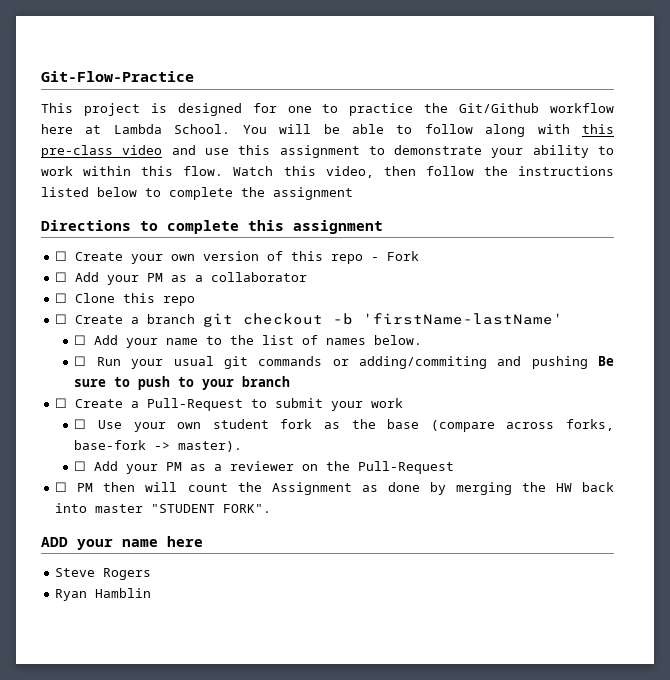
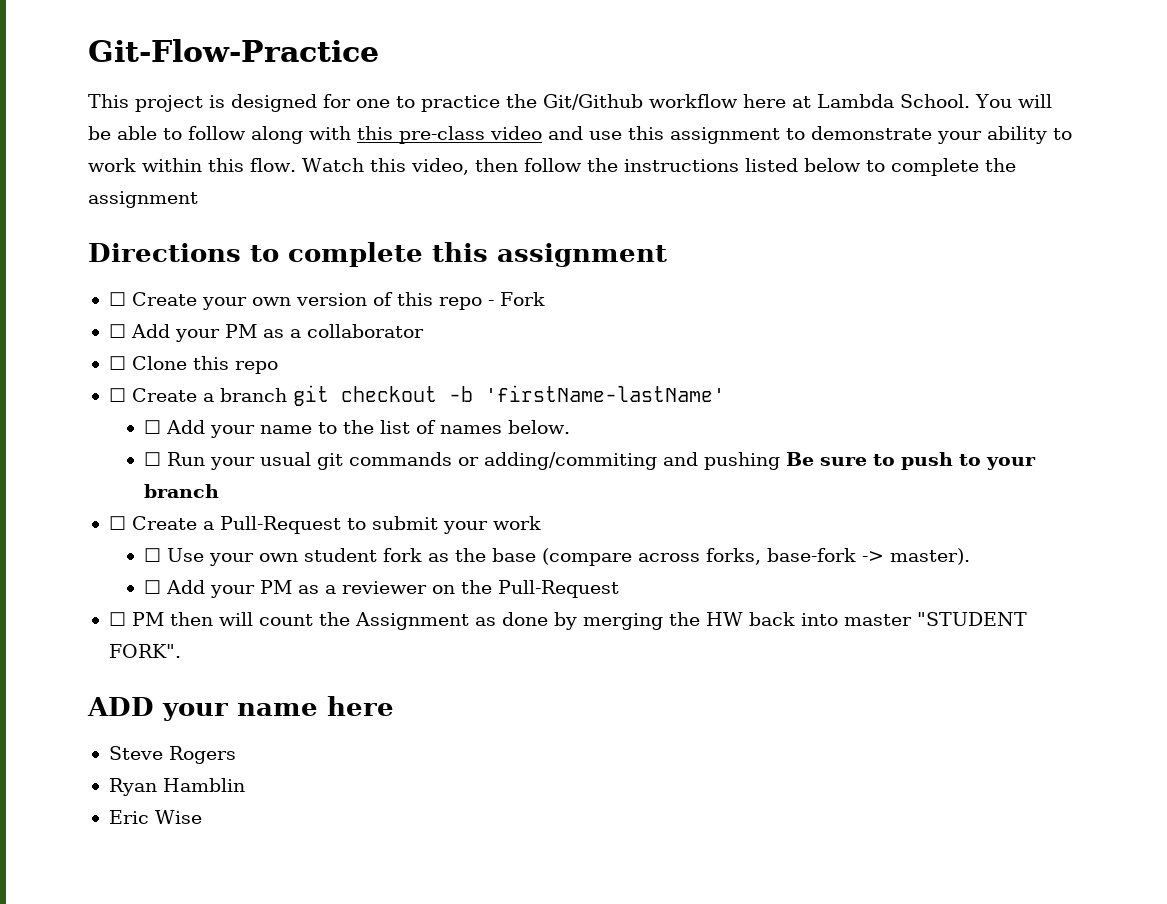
(152, 593) none -> [108,810,202,824] // Eric Wise

